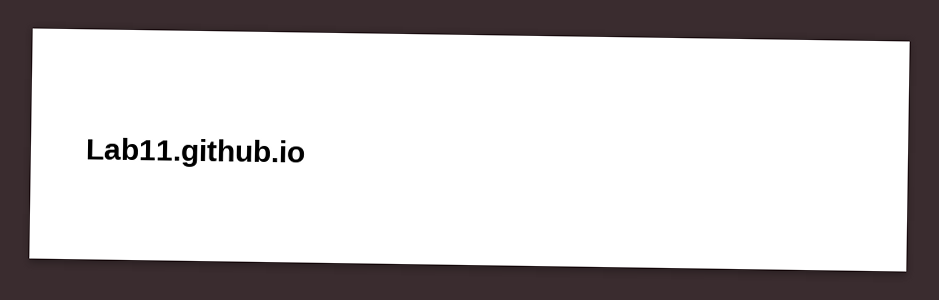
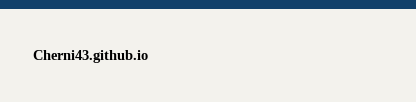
[85,137,306,169] Lab11.github.io -> [33,50,148,63] Cherni43.github.io

